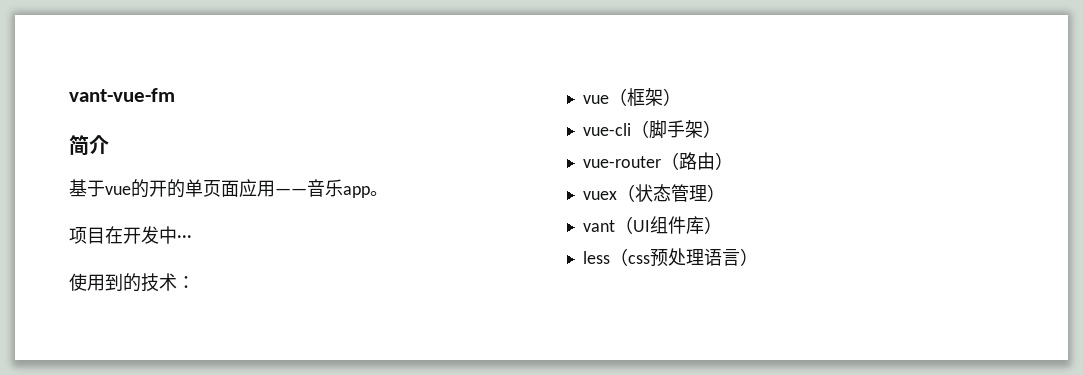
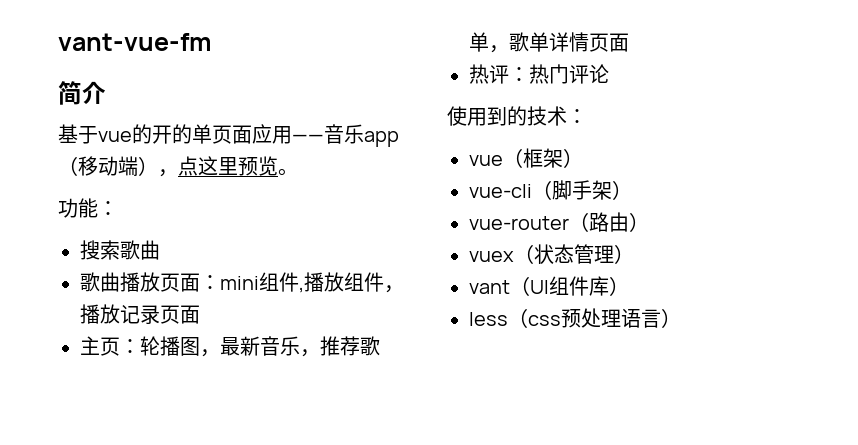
[370,191,388,196] [69,226,192,244] 。 // 项目在开发中··· -> [58,156,298,177] [58,198,118,218] [80,240,160,260] [80,272,404,293] [80,304,200,324] [80,336,380,357] [469,32,629,53] [469,64,609,84] （移动端），点这里预览。 // 功能： // 搜索歌曲 // 歌曲播放页面：mini组件,播放组件，播放记录页面 // 主页：轮播图，最新音乐，推荐歌单，歌单详情页面 // 热评：热门评论

